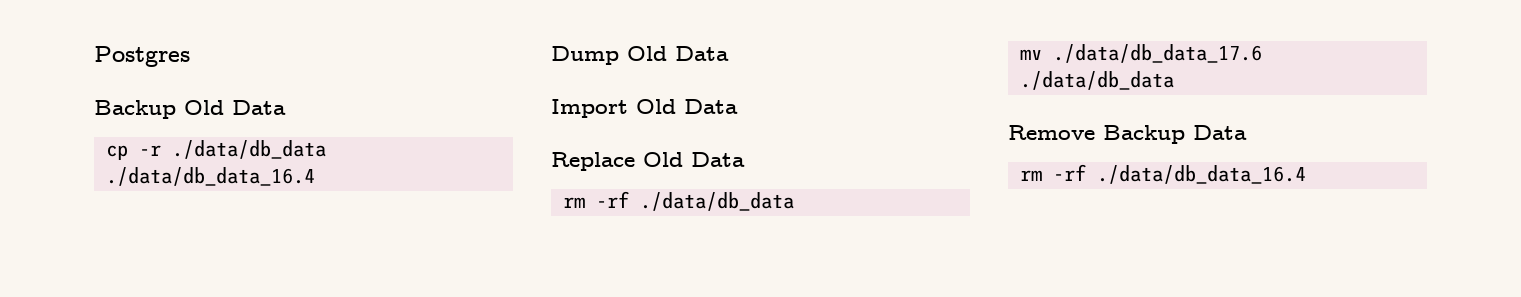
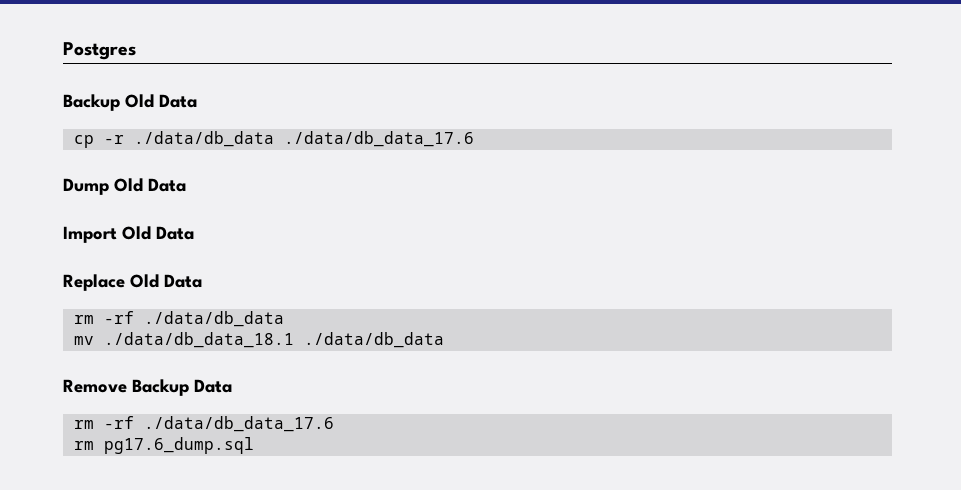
[106,167,316,186] ./data/db_data_16.4 -> [283,131,474,147] ./data/db_data_17.6
[1053,44,1263,63] ./data/db_data_17.6 -> [103,332,294,348] ./data/db_data_18.1
[1097,165,1307,184] ./data/db_data_16.4 -> [143,416,334,432] [73,437,254,454] ./data/db_data_17.6 // rm pg17.6_dump.sql

